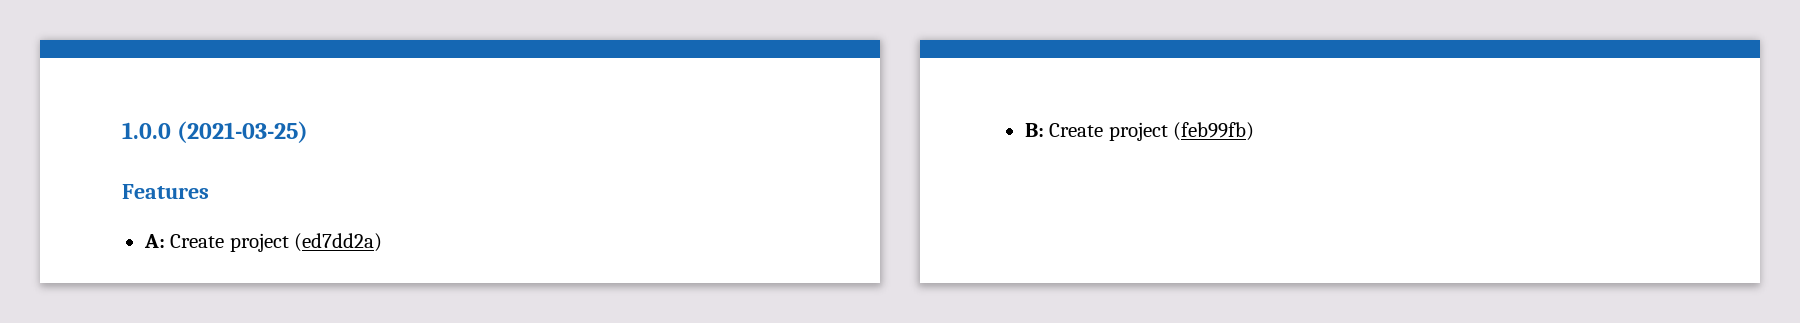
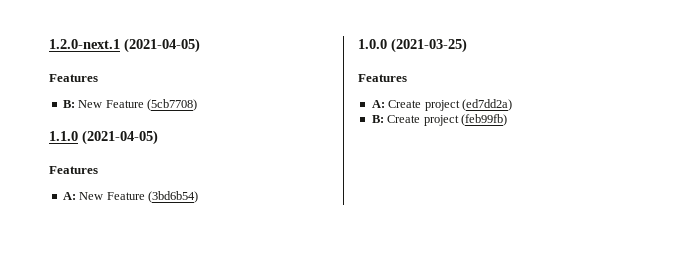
(122, 130) none -> [49,38,200,53] [49,74,98,82] [62,99,197,111] [49,130,158,145] [49,166,98,174] [62,191,198,203] 1.2.0-next.1 (2021-04-05) // Features // B: New Feature (5cb7708) // 1.1.0 (2021-04-05) // Features // A: New Feature (3bd6b54) //

